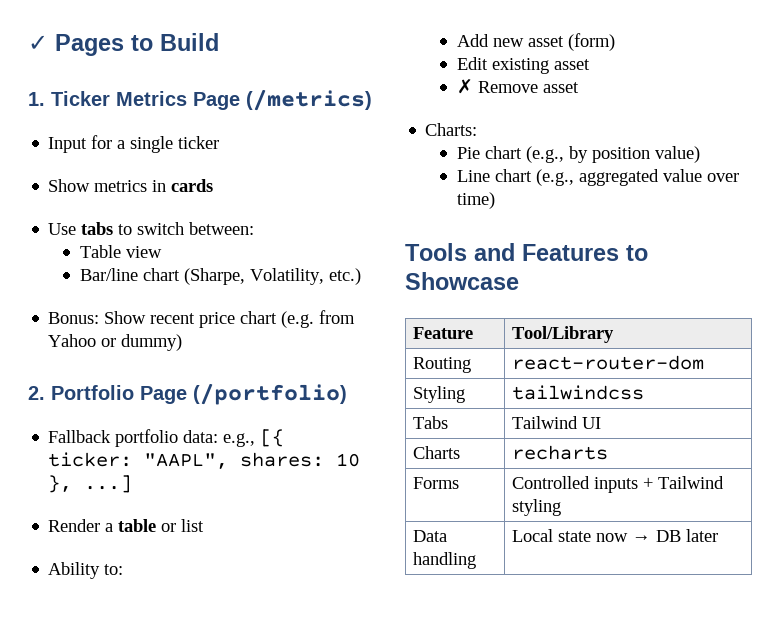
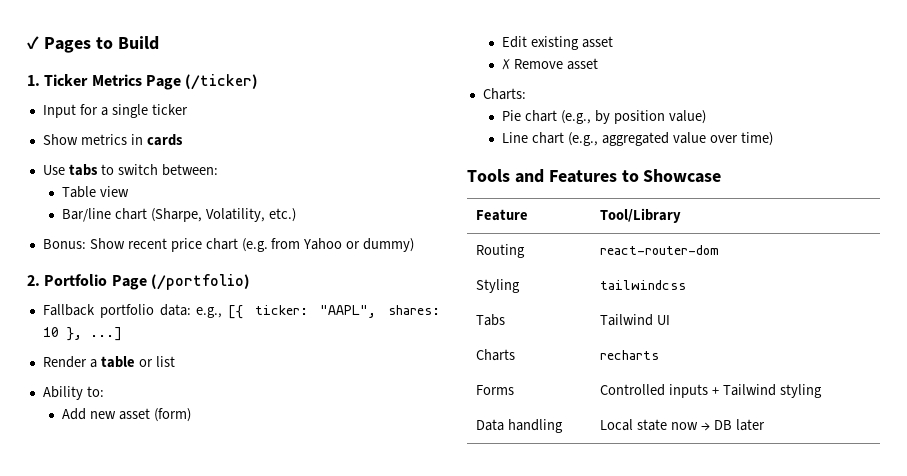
[246,89,372,111] (/metrics) -> [185,74,259,90] (/ticker)

